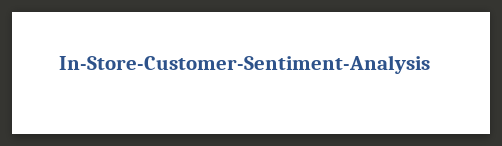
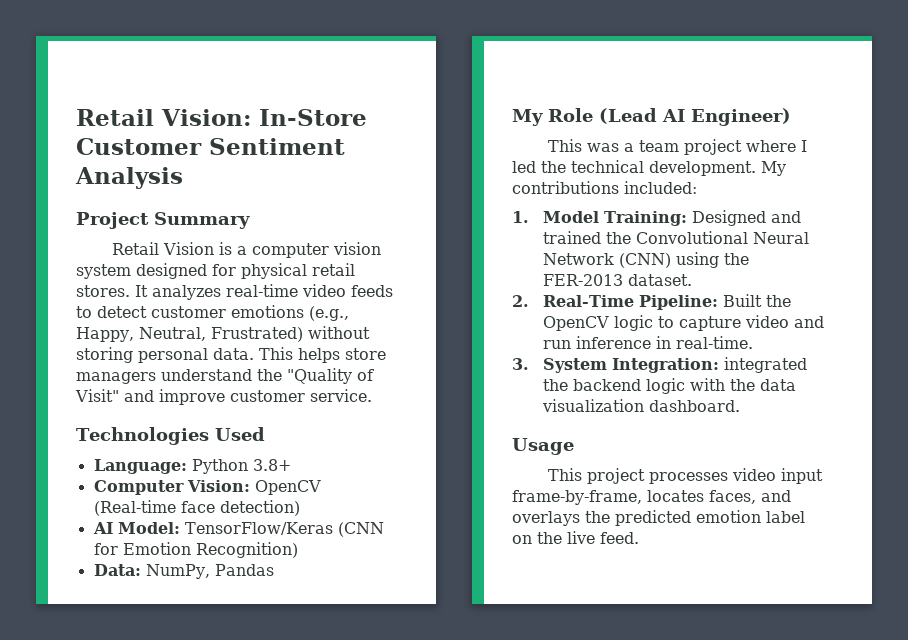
[59,55,430,74] In-Store-Customer-Sentiment-Analysis -> [76,109,367,126] [76,138,345,155] [75,167,183,189] [76,212,250,229] [111,242,381,258] [76,263,355,279] [76,284,393,300] [76,305,349,321] [76,326,370,342] [76,347,386,363] [76,368,374,384] [75,389,372,405] [76,427,265,445] [93,459,291,474] [93,480,321,495] [93,500,300,516] [92,522,384,537] [93,542,298,558] [93,564,274,579] [512,108,791,126] [547,139,807,155] [512,160,786,176] [512,181,697,194] [512,210,801,226] [542,231,809,244] [542,252,749,268] [542,274,692,286] [512,294,791,310] [542,315,824,331] [542,336,753,349] [512,357,807,373] [542,378,796,394] [541,399,740,412] [512,438,574,455] [547,468,823,484] [512,490,791,505] [512,510,805,526] [512,531,639,544] Retail Vision: In-Store Customer Sentiment Analysis // Project Summary // Retail Vision is a computer vision system designed for physical retail stores. It analyzes real-time video feeds to detect customer emotions (e.g., Happy, Neutral, Frustrated) without storing personal data. This helps store managers understand the "Quality of Visit" and improve customer service. // Technologies Used // Language: Python 3.8+ // Computer Vision: OpenCV (Real-time face detection) // AI Model: TensorFlow/Keras (CNN for Emotion Recognition) // Data: NumPy, Pandas // My Role (Lead AI Engineer) // This was a team project where I led the technical development. My contributions included: // 1. Model Training: Designed and trained the Convolutional Neural Network (CNN) using the FER-2013 dataset. // 2. Real-Time Pipeline: Built the OpenCV logic to capture video and run inference in real-time. // 3. System Integration: integrated the backend logic with the data visualization dashboard. // Usage // This project processes video input frame-by-frame, locates faces, and overlays the predicted emotion label on the live feed.

